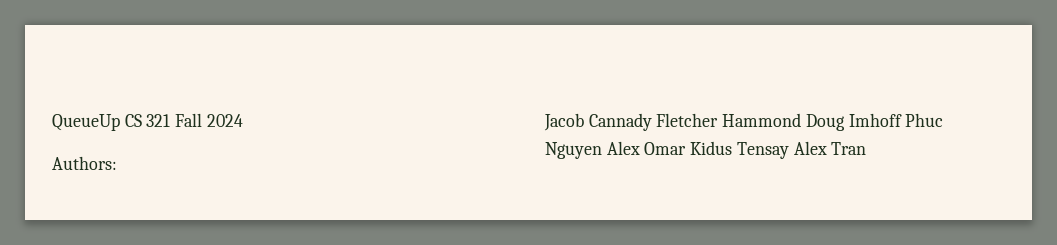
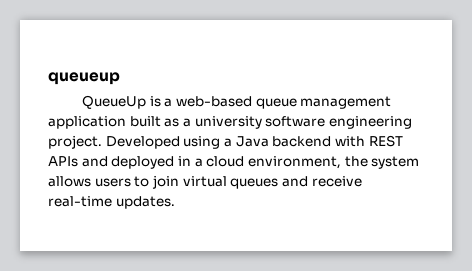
[52,113,243,131] [52,156,117,170] [544,113,944,131] [545,141,867,159] QueueUp CS 321 Fall 2024 // Authors: // Jacob Cannady Fletcher Hammond Doug Imhoff Phuc Nguyen Alex Omar Kidus Tensay Alex Tran -> [48,72,120,85] [81,95,392,109] [48,116,412,129] [48,135,403,149] [48,156,420,169] [48,175,362,189] [48,196,175,209] queueup // QueueUp is a web-based queue management application built as a university software engineering project. Developed using a Java backend with REST APIs and deployed in a cloud environment, the system allows users to join virtual queues and receive real-time updates.

